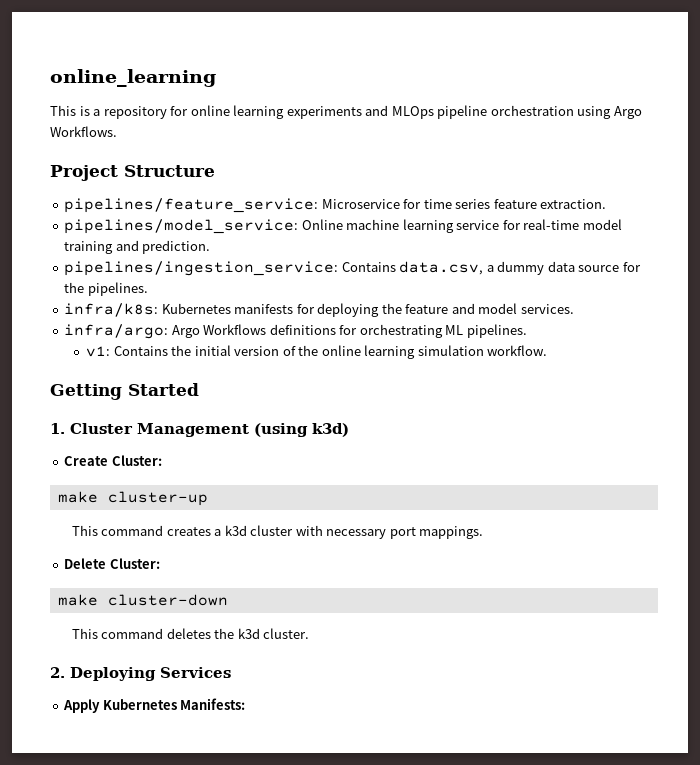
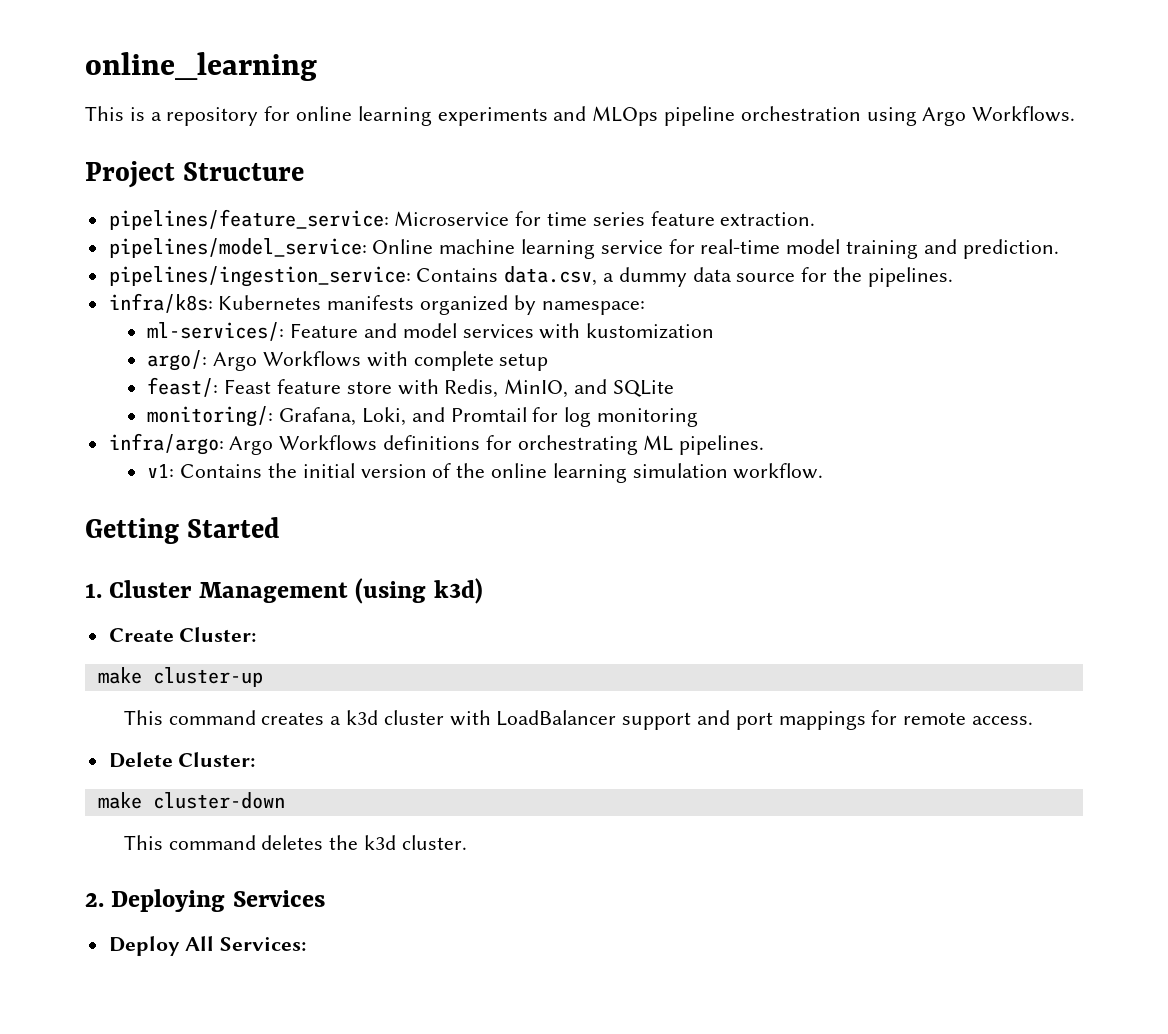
[296,303,574,317] for deploying the feature and model services. -> [420,295,645,315] [147,322,715,341] [147,350,549,371] [147,377,674,398] [147,406,699,427] organized by namespace: // ml-services/: Feature and model services with kustomization // argo/: Argo Workflows with complete setup // feast/: Feast feature store with Redis, MinIO, and SQLite // monitoring/: Grafana, Loki, and Promtail for log monitoring
[326,526,484,539] necessary port mappings. -> [496,710,1033,730] LoadBalancer support and port mappings for remote access.
[63,698,246,713] Apply Kubernetes Manifests: -> [108,936,307,956] Deploy All Services:

